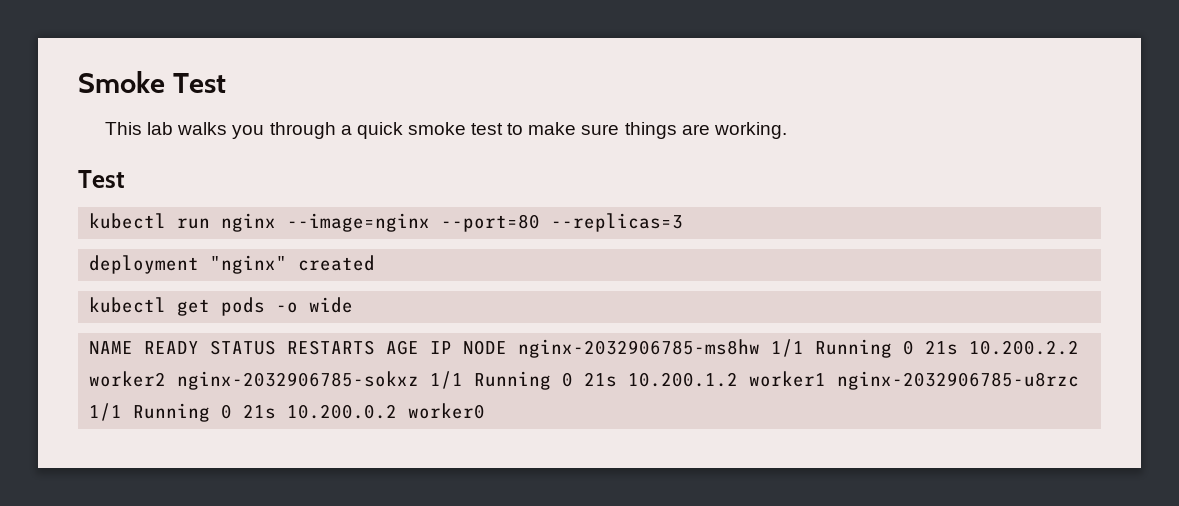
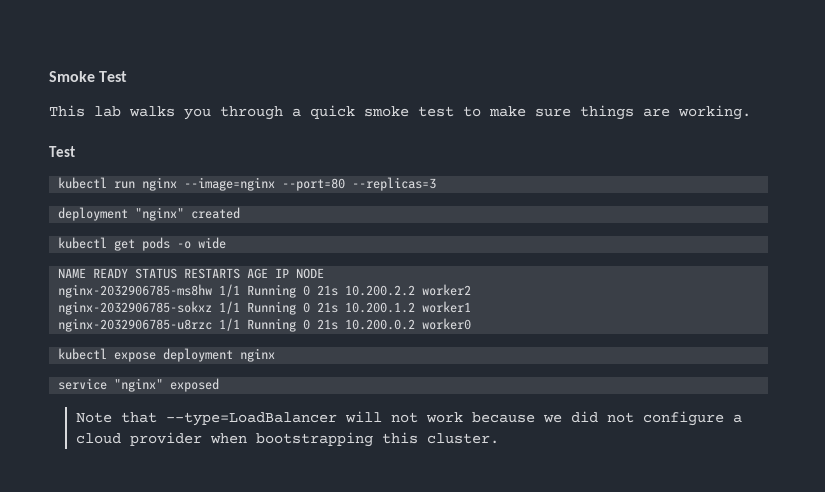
(508, 347) none -> (325, 273) //
(167, 379) none -> (472, 290) //
(827, 379) none -> (472, 307) //
(486, 411) none -> [58,348,276,362] [58,378,220,392] [75,411,742,426] [75,432,499,447] // kubectl expose deployment nginx // service "nginx" exposed // Note that --type=LoadBalancer will not work because we did not configure a cloud provider when bootstrapping this cluster.

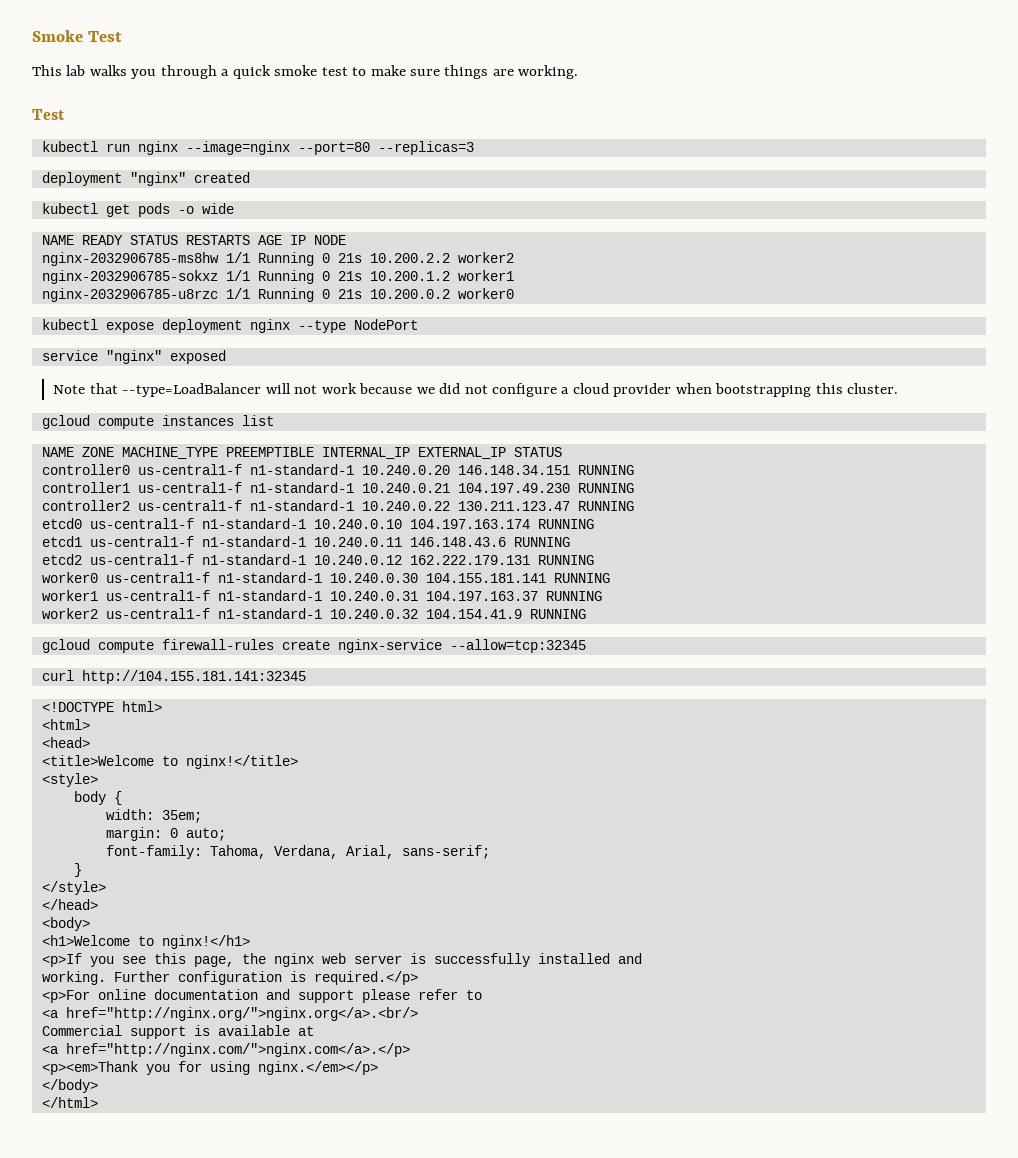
(276, 355) none -> [297,319,418,333] --type NodePort
(499, 438) none -> [41,415,274,429] [41,447,562,459] [41,464,634,475] [41,482,634,493] [41,500,634,511] [41,518,594,529] [41,536,570,547] [41,554,594,565] [41,572,610,583] [41,590,602,601] [41,608,586,619] [41,639,586,653] [41,670,306,684] [41,701,162,712] [41,719,90,730] [41,737,90,748] [41,755,298,769] [41,773,98,787] [73,791,122,805] [105,809,202,823] [105,827,226,841] [105,845,490,859] [73,863,82,877] [41,881,106,895] [41,899,98,910] [41,917,90,931] [41,935,250,949] [41,953,642,967] [41,971,418,985] [41,989,482,1003] [41,1007,418,1021] [41,1025,314,1039] [41,1043,410,1057] [41,1061,378,1075] [41,1079,98,1093] [41,1097,98,1108] // gcloud compute instances list // NAME ZONE MACHINE_TYPE PREEMPTIBLE INTERNAL_IP EXTERNAL_IP STATUS // controller0 us-central1-f n1-standard-1 10.240.0.20 146.148.34.151 RUNNING // controller1 us-central1-f n1-standard-1 10.240.0.21 104.197.49.230 RUNNING // controller2 us-central1-f n1-standard-1 10.240.0.22 130.211.123.47 RUNNING // etcd0 us-central1-f n1-standard-1 10.240.0.10 104.197.163.174 RUNNING // etcd1 us-central1-f n1-standard-1 10.240.0.11 146.148.43.6 RUNNING // etcd2 us-central1-f n1-standard-1 10.240.0.12 162.222.179.131 RUNNING // worker0 us-central1-f n1-standard-1 10.240.0.30 104.155.181.141 RUNNING // worker1 us-central1-f n1-standard-1 10.240.0.31 104.197.163.37 RUNNING // worker2 us-central1-f n1-standard-1 10.240.0.32 104.154.41.9 RUNNING // gcloud compute firewall-rules create nginx-service --allow=tcp:32345 // curl http://104.155.181.141:32345 // <!DOCTYPE html> // <html> // <head> // <title>Welcome to nginx!</title> // <style> // body { // width: 35em; // margin: 0 auto; // font-family: Tahoma, Verdana, Arial, sans-serif; // } // </style> // </head> // <body> // <h1>Welcome to nginx!</h1> // <p>If you see this page, the nginx web server is successfully installed and // working. Further configuration is required.</p> // <p>For online documentation and support please refer to // <a href="http://nginx.org/">nginx.org</a>.<br/> // Commercial support is available at // <a href="http://nginx.com/">nginx.com</a>.</p> // <p><em>Thank you for using nginx.</em></p> // </body> // </html>

